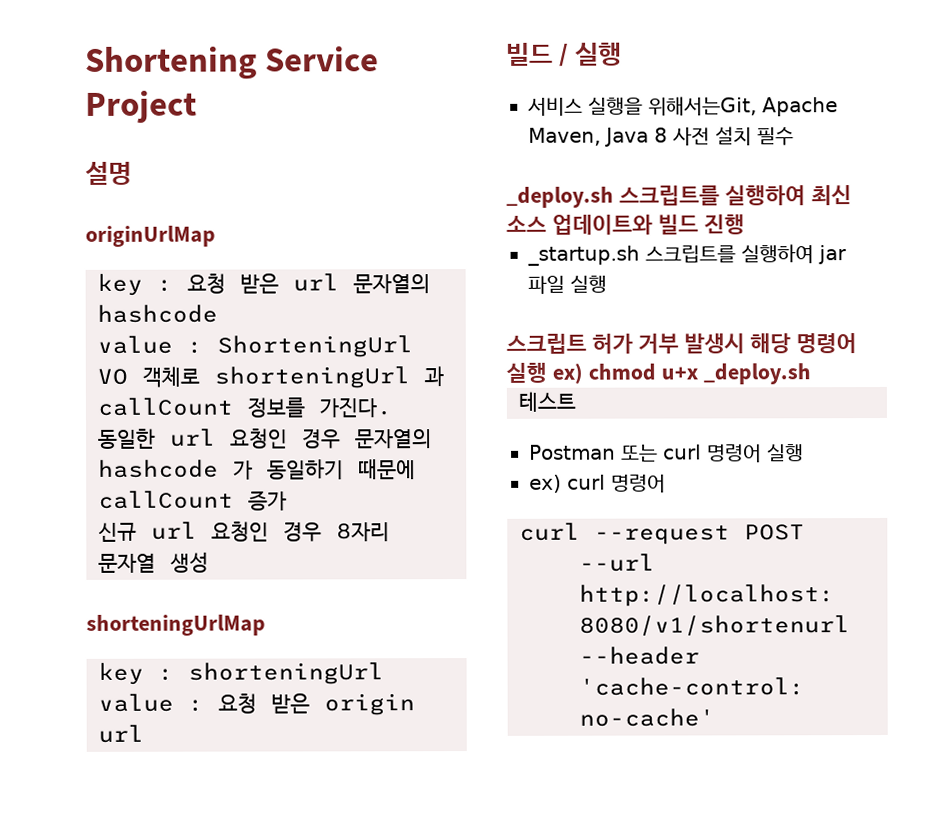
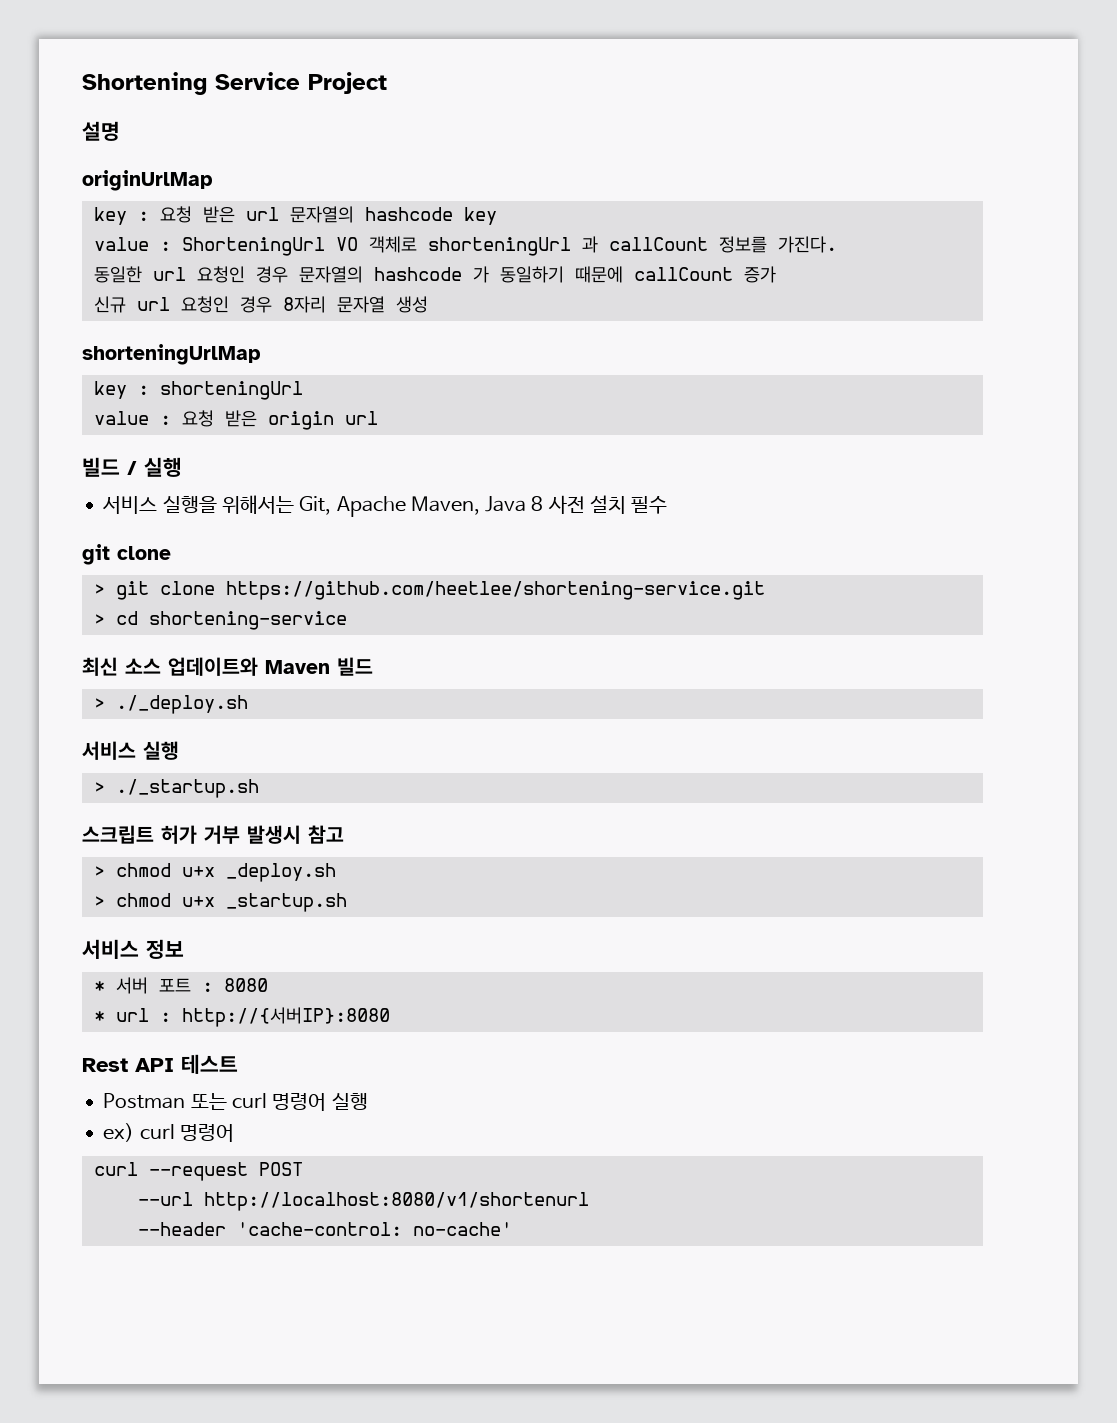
(218, 313) none -> [463,207,497,225] key
[648,96,757,116] 위해서는Git, -> [221,495,332,515] 위해서는 Git,
[506,185,806,208] _deploy.sh 스크립트를 실행하여 -> [82,544,171,565] [93,581,765,600] [93,611,347,630] git clone // > git clone https://github.com/heetlee/shortening-service.git // > cd shortening-service //
[657,214,745,235] [527,244,847,266] [528,274,607,295] 빌드 진행 // _startup.sh 스크립트를 실행하여 jar 파일 실행 -> [265,657,373,676] [93,695,248,714] [82,741,179,760] [93,779,259,798] Maven 빌드 // > ./_deploy.sh // 서비스 실행 // > ./_startup.sh
[749,333,857,354] [506,362,583,384] 해당 명령어 실행 ex) -> [308,825,344,844] [93,866,105,877] 참고 // >
(811, 374) none -> [93,893,347,912] [82,939,184,959] [93,977,268,994] [93,1007,390,1027] [82,1058,174,1072] > chmod u+x _startup.sh // 서비스 정보 // * 서버 포트 : 8080 // * url : http://{서버IP}:8080 // Rest API

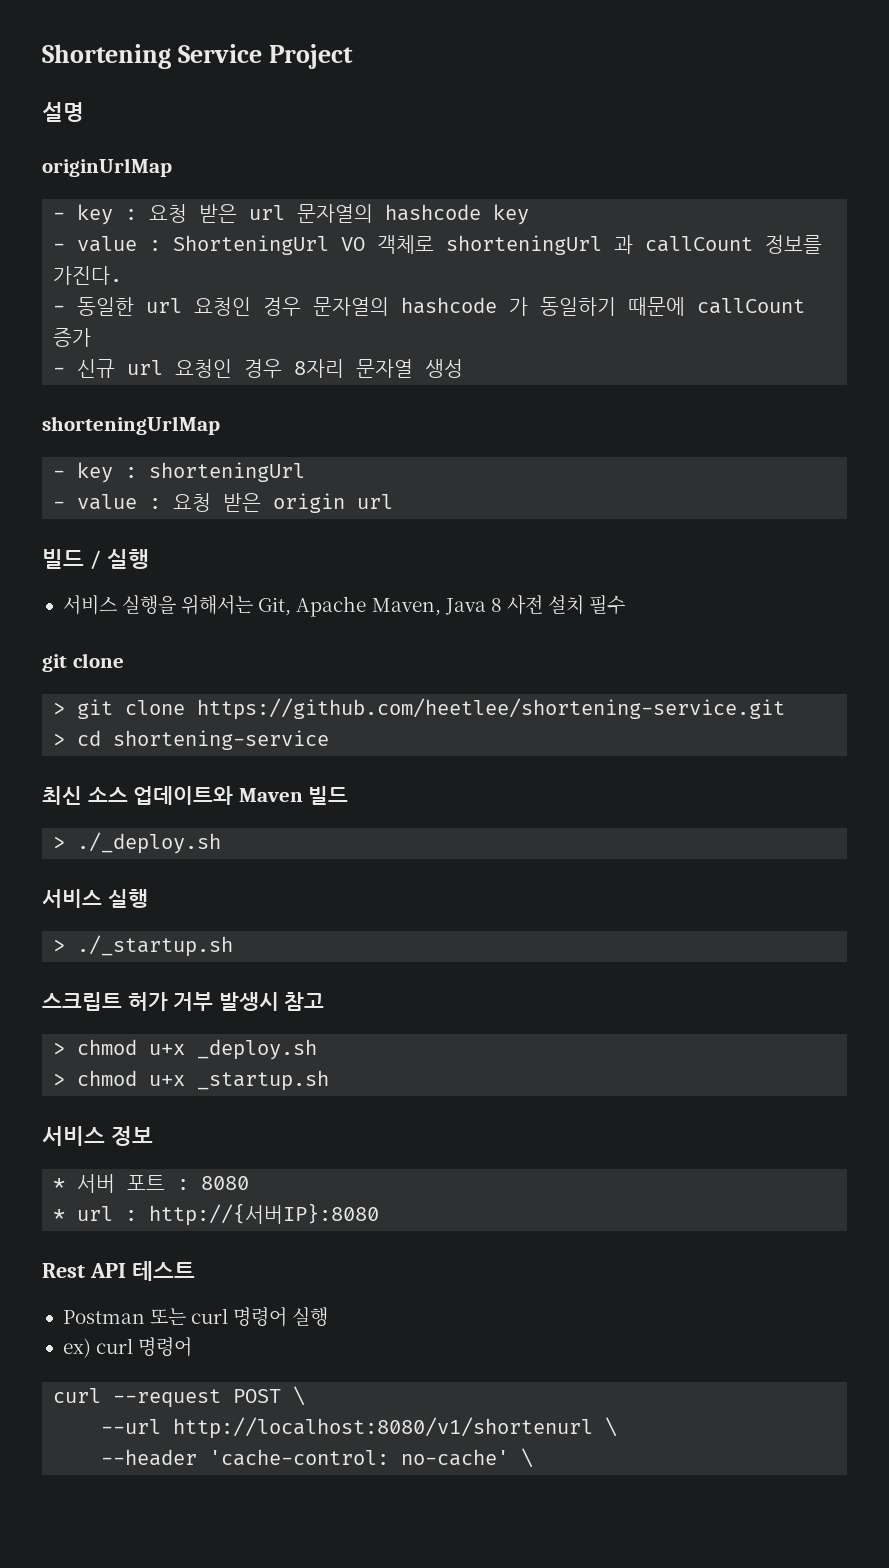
(213, 180) none -> [53,212,66,220] -
(497, 216) none -> [53,243,66,251] -
(837, 244) none -> [53,305,66,313] -
(776, 274) none -> [53,367,66,375] -
(261, 354) none -> [53,470,66,478] -
(303, 390) none -> [53,501,66,509] -
(303, 1169) none -> [293,1386,306,1406] \
(589, 1201) none -> [605,1417,618,1437] \
(512, 1229) none -> [521,1448,534,1468] \

